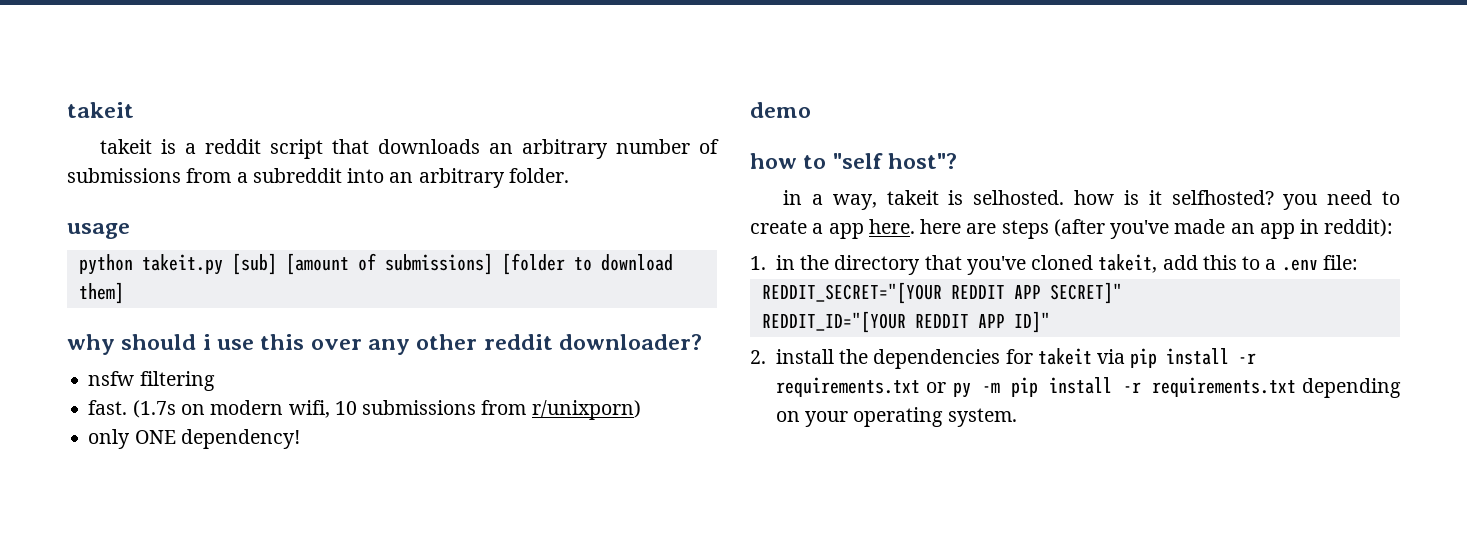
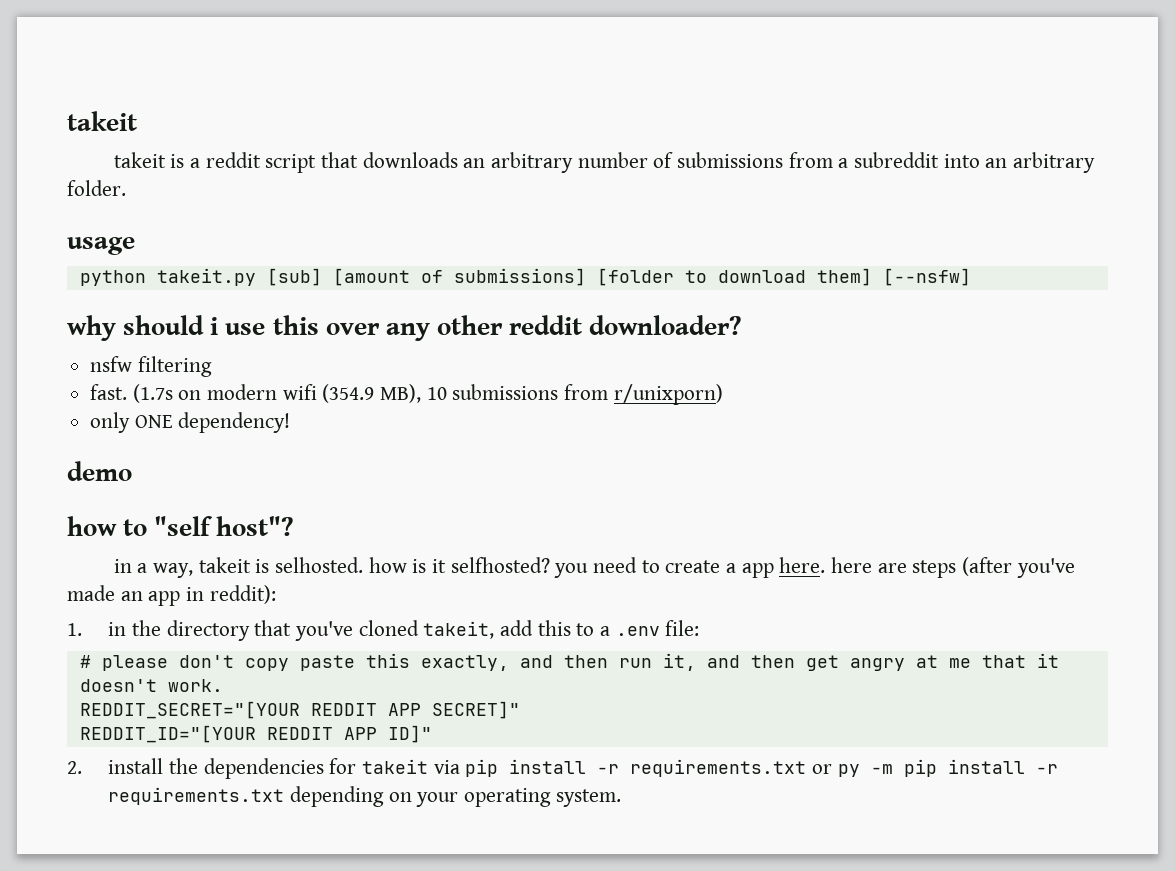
(124, 293) none -> [882,268,971,286] [--nsfw]
[288,400,330,418] wifi, -> [282,384,422,403] wifi (354.9 MB),
(1358, 262) none -> [79,653,1059,671] [79,679,223,692] // # please don't copy paste this exactly, and then run it, and then get angry at me that it doesn't work.

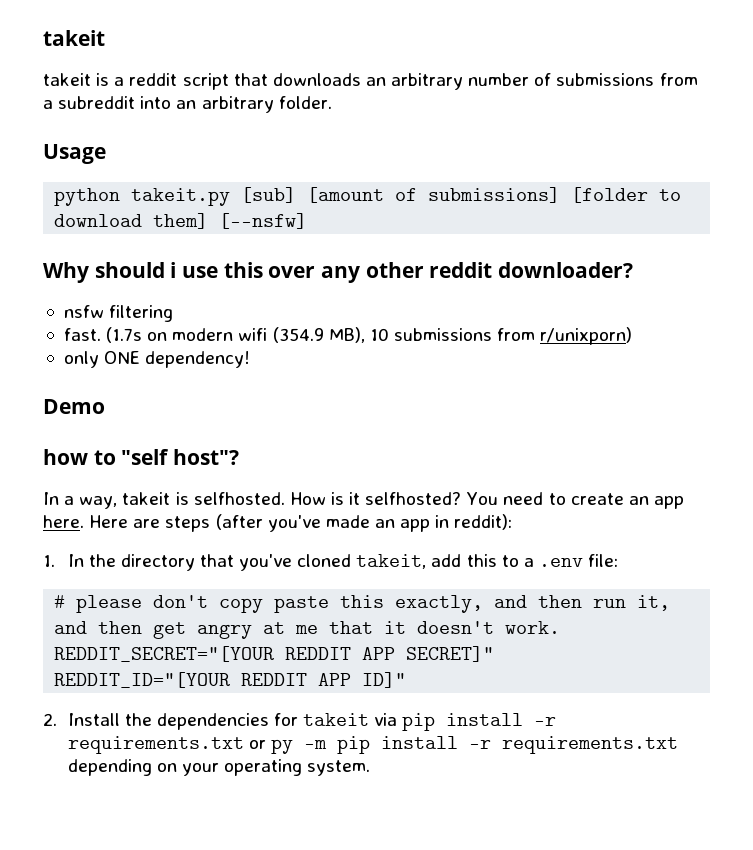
[67,237,135,255] usage -> [43,144,106,164] Usage
[67,315,116,341] why -> [43,262,89,283] Why
[67,461,132,481] demo -> [43,399,105,414] Demo
[113,559,132,573] in -> [43,492,59,505] In
[274,557,407,573] selhosted. how -> [193,492,326,505] selfhosted. How
[554,563,589,578] you -> [466,492,499,505] You
[725,563,736,573] a -> [628,496,649,505] an
[830,557,872,573] here -> [89,515,129,528] Here
[108,622,127,636] in -> [67,554,84,567] In
[108,758,164,774] install -> [67,713,120,726] Install

